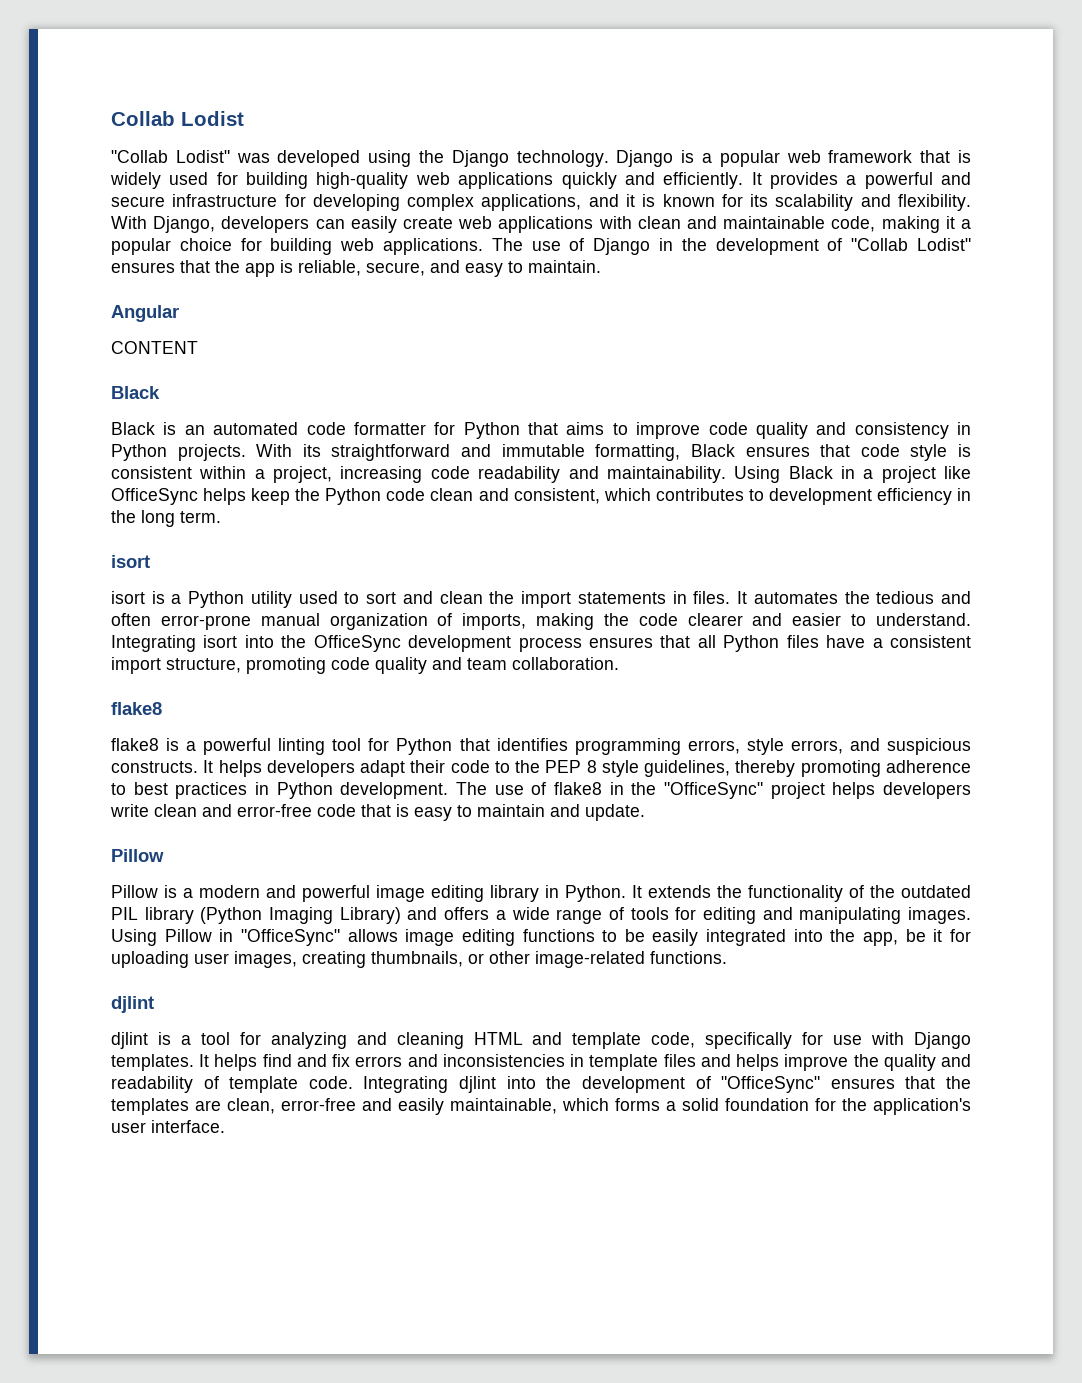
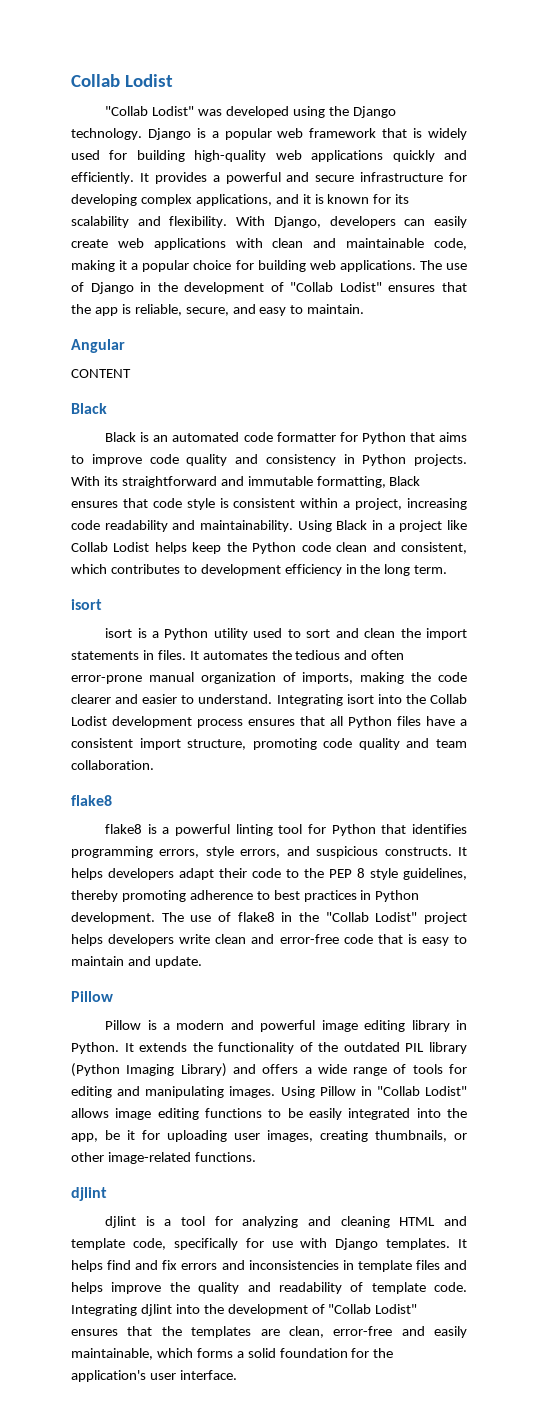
[111,488,198,505] OfficeSync -> [71,542,150,552] Collab Lodist
[313,635,401,652] OfficeSync -> [429,694,467,704] [71,716,107,726] Collab Lodist
[664,782,763,799] "OfficeSync" -> [325,912,418,922] "Collab Lodist"
[240,929,340,946] "OfficeSync" -> [376,1086,467,1096] "Collab Lodist"
[721,1076,821,1093] "OfficeSync" -> [328,1304,418,1314] "Collab Lodist"

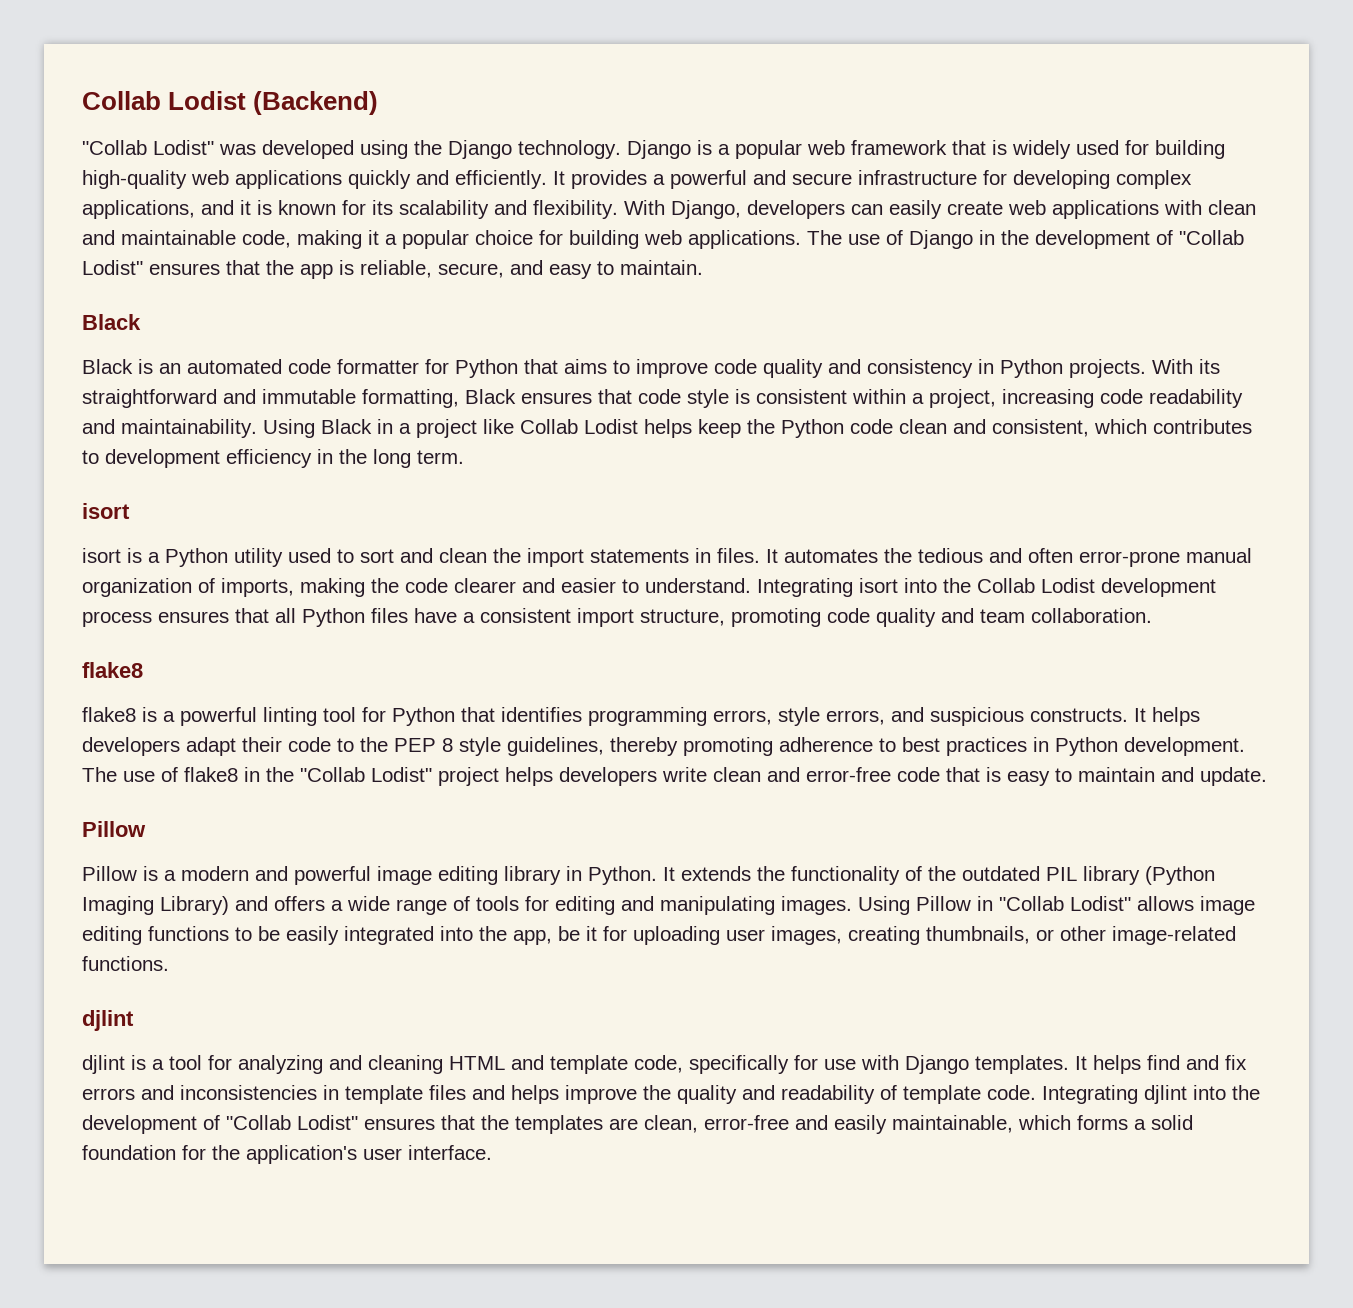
[71,74,173,87] Collab Lodist -> [82,91,379,115] Collab Lodist (Backend)
[71,339,125,353] [71,369,131,378] // Angular // CONTENT -> (703, 267) none

